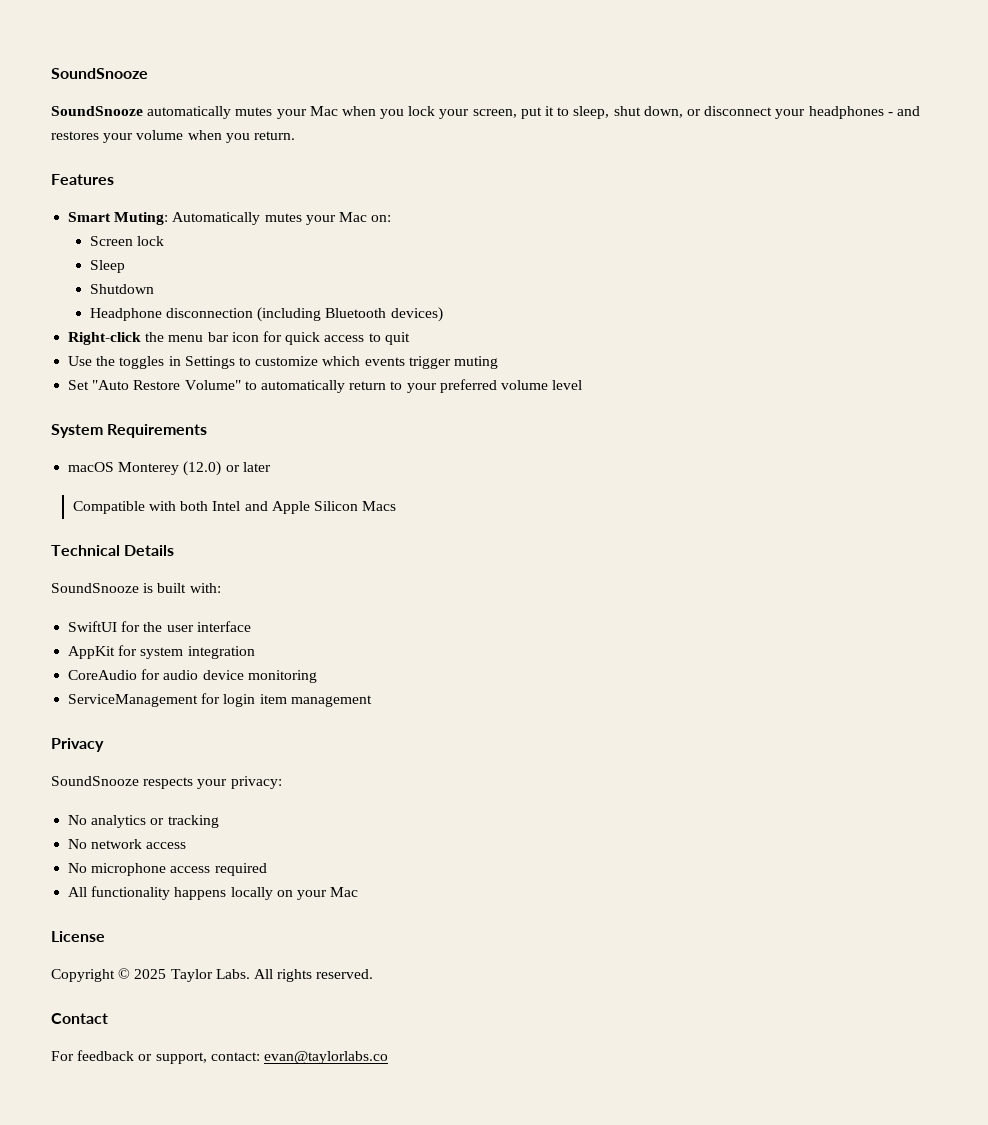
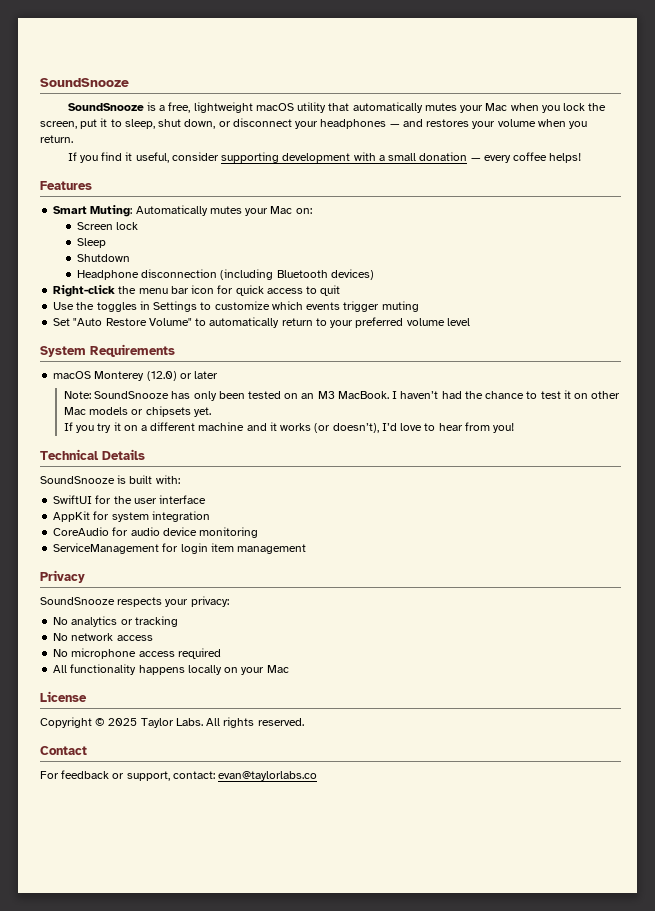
(143, 111) none -> [146,102,350,113] is a free, lightweight macOS utility that
[439,109,470,119] your -> [588,103,607,111] the
[887,112,893,116] - -> [389,124,400,127] —
(295, 135) none -> [67,152,582,163] // If you find it useful, consider supporting development with a small donation — every coffee helps!
[72,501,397,514] Compatible with both Intel and Apple Silicon Macs -> [63,390,621,401] [63,406,211,417] [63,422,515,433] Note: SoundSnooze has only been tested on an M3 MacBook. I haven’t had the chance to test it on other Mac models or chipsets yet. // If you try it on a different machine and it works (or doesn’t), I’d love to hear from you!

